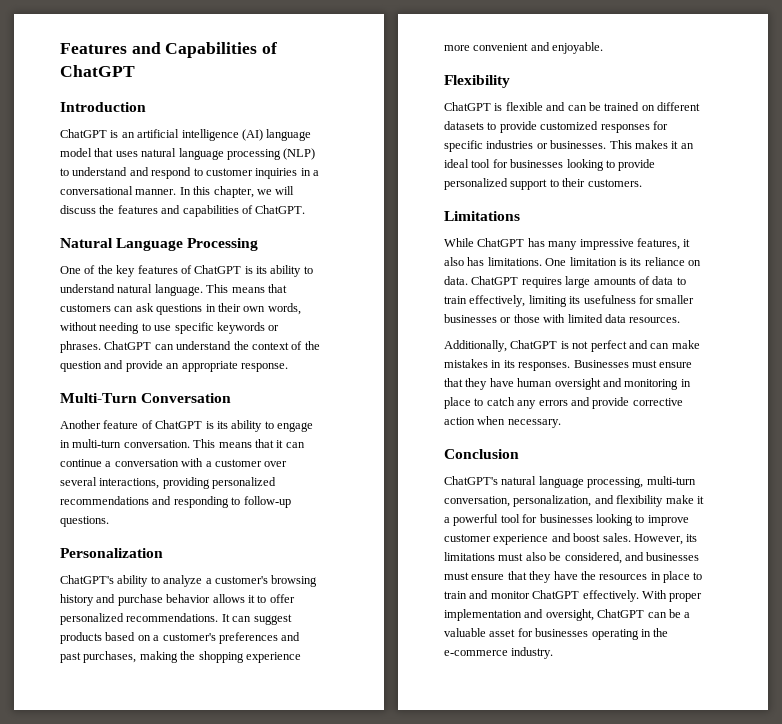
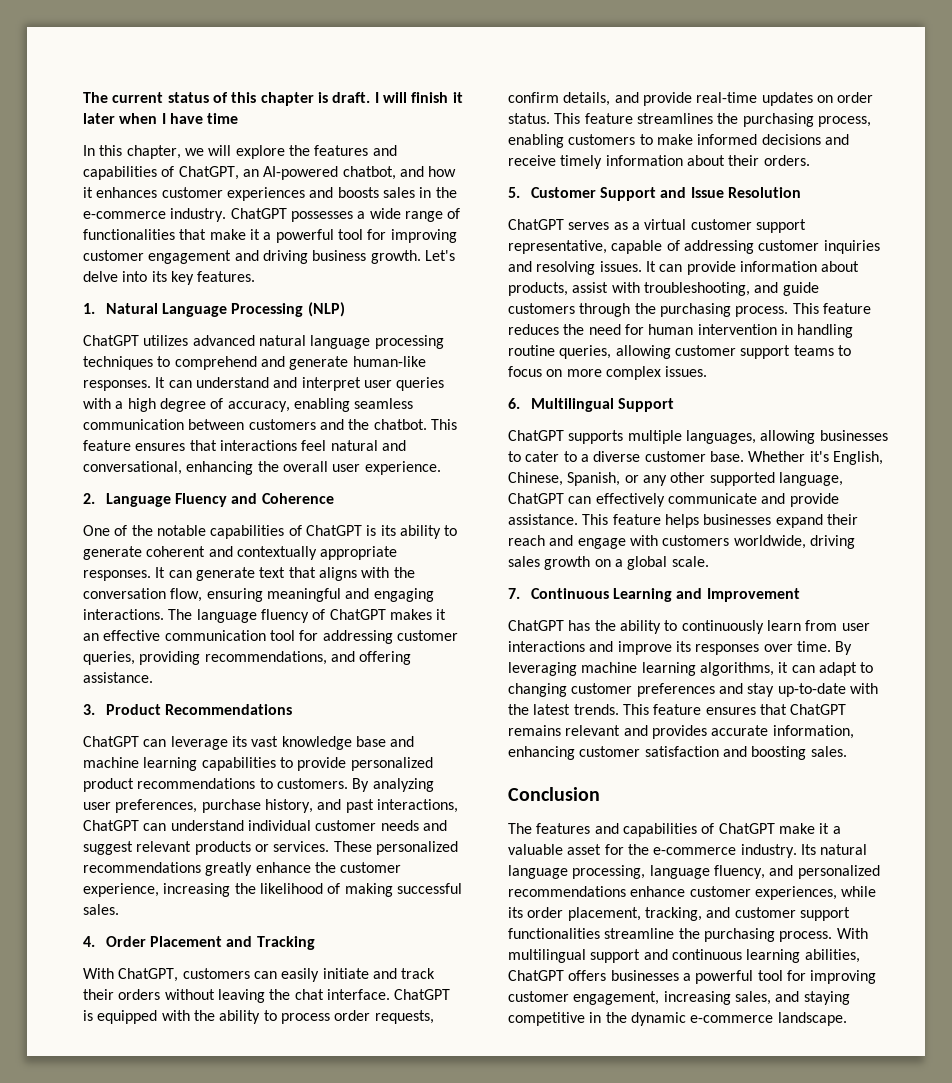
[60,42,278,58] [60,65,135,77] [60,102,146,112] [60,129,312,141] [60,148,316,160] [60,167,319,179] [60,186,177,195] Features and Capabilities of ChatGPT // Introduction // ChatGPT is an artificial intelligence (AI) language model that uses natural language processing (NLP) to understand and respond to customer inquiries in a conversational manner. -> [83,92,463,106] [83,113,239,124] The current status of this chapter is draft. I will finish it later when I have time //
[60,205,96,214] discuss -> [235,145,285,159] explore
[255,205,306,214] [60,238,259,251] ChatGPT. // Natural Language Processing -> [178,166,457,180] [83,187,457,201] [83,208,461,222] [83,229,457,243] [83,250,455,264] [83,271,256,285] [83,302,345,317] [83,335,444,349] [83,356,426,370] [83,377,445,391] [83,398,414,412] [83,419,457,430] [83,440,406,451] [83,461,441,475] [83,493,334,507] ChatGPT, an AI-powered chatbot, and how it enhances customer experiences and boosts sales in the e-commerce industry. ChatGPT possesses a wide range of functionalities that make it a powerful tool for improving customer engagement and driving business growth. Let's delve into its key features. // 1. Natural Language Processing (NLP) // ChatGPT utilizes advanced natural language processing techniques to comprehend and generate human-like responses. It can understand and interpret user queries with a high degree of accuracy, enabling seamless communication between customers and the chatbot. This feature ensures that interactions feel natural and conversational, enhancing the overall user experience. // 2. Language Fluency and Coherence
[116,265,313,277] [60,284,287,296] [60,303,301,315] [60,322,280,334] [60,341,320,353] [60,360,288,372] [60,393,232,403] [60,420,313,432] [60,439,305,448] [60,458,288,467] [60,477,277,489] [60,496,291,508] [60,516,109,527] [60,548,163,558] [60,575,318,587] [60,594,295,606] [60,613,292,625] [60,632,301,644] [60,651,301,663] [444,42,604,54] [444,75,510,88] [444,102,700,111] [444,121,668,133] [444,140,694,152] [444,159,656,171] [444,178,642,190] [444,211,520,221] [444,238,691,250] [444,257,701,266] [444,276,686,288] [444,295,695,307] [444,314,681,323] [444,340,700,352] [444,359,693,371] [444,378,691,390] [444,397,683,409] [444,416,561,428] [444,449,519,459] [444,476,696,488] [444,495,704,507] [444,514,689,526] [444,533,698,545] [444,552,700,564] [444,571,703,583] [444,590,703,602] [444,609,691,621] [444,628,669,640] [444,647,554,659] key features of ChatGPT is its ability to understand natural language. This means that customers can ask questions in their own words, without needing to use specific keywords or phrases. ChatGPT can understand the context of the question and provide an appropriate response. // Multi-Turn Conversation // Another feature of ChatGPT is its ability to engage in multi-turn conversation. This means that it can continue a conversation with a customer over several interactions, providing personalized recommendations and responding to follow-up questions. // Personalization // ChatGPT's ability to analyze a customer's browsing history and purchase behavior allows it to offer personalized recommendations. It can suggest products based on a customer's preferences and past purchases, making the shopping experience more convenient and enjoyable. // Flexibility // ChatGPT is flexible and can be trained on different datasets to provide customized responses for specific industries or businesses. This makes it an ideal tool for businesses looking to provide personalized support to their customers. // Limitations // While ChatGPT has many impressive features, it also has limitations. One limitation is its reliance on data. ChatGPT requires large amounts of data to train effectively, limiting its usefulness for smaller businesses or those with limited data resources. // Additionally, ChatGPT is not perfect and can make mistakes in its responses. Businesses must ensure that they have human oversight and monitoring in place to catch any errors and provide corrective action when necessary. // Conclusion // ChatGPT's natural language processing, multi-turn conversation, personalization, and flexibility make it a powerful tool for businesses looking to improve customer experience and boost sales. However, its limitations must also be considered, and businesses must ensure that they have the resources in place to train and monitor ChatGPT effectively. With proper implementation and oversight, ChatGPT can be a valuable asset for businesses operating in the e-commerce industry. -> [156,525,458,539] [83,546,398,560] [83,567,415,581] [83,588,434,602] [83,609,447,623] [83,630,458,644] [83,651,412,665] [83,672,153,683] [83,704,292,715] [83,736,415,750] [83,757,433,771] [83,778,434,792] [83,799,458,813] [83,820,447,831] [83,841,458,855] [83,862,402,876] [83,883,462,897] [83,904,119,915] [83,936,315,950] [83,968,436,982] [83,989,451,1003] [83,1010,434,1024] [508,92,874,106] [508,113,871,127] [508,134,849,148] [508,155,810,169] [508,187,801,201] [508,219,806,233] [508,240,880,254] [508,261,860,275] [508,282,819,296] [508,303,871,317] [508,324,854,338] [508,345,851,359] [508,366,708,380] [508,398,674,412] [508,430,888,444] [508,451,883,465] [508,472,843,486] [508,493,839,507] [508,514,858,528] [508,535,855,549] [508,556,709,570] [508,588,800,602] [508,620,870,634] [508,641,853,655] [508,662,874,676] [508,683,878,697] [508,704,847,715] [508,725,854,739] [508,746,847,760] [508,787,600,801] [508,823,841,837] [508,844,868,858] [508,865,880,879] [508,886,877,900] [508,907,850,921] [508,928,868,942] [508,949,860,963] [508,970,877,984] [508,991,850,1005] [508,1012,847,1026] notable capabilities of ChatGPT is its ability to generate coherent and contextually appropriate responses. It can generate text that aligns with the conversation flow, ensuring meaningful and engaging interactions. The language fluency of ChatGPT makes it an effective communication tool for addressing customer queries, providing recommendations, and offering assistance. // 3. Product Recommendations // ChatGPT can leverage its vast knowledge base and machine learning capabilities to provide personalized product recommendations to customers. By analyzing user preferences, purchase history, and past interactions, ChatGPT can understand individual customer needs and suggest relevant products or services. These personalized recommendations greatly enhance the customer experience, increasing the likelihood of making successful sales. // 4. Order Placement and Tracking // With ChatGPT, customers can easily initiate and track their orders without leaving the chat interface. ChatGPT is equipped with the ability to process order requests, confirm details, and provide real-time updates on order status. This feature streamlines the purchasing process, enabling customers to make informed decisions and receive timely information about their orders. // 5. Customer Support and Issue Resolution // ChatGPT serves as a virtual customer support representative, capable of addressing customer inquiries and resolving issues. It can provide information about products, assist with troubleshooting, and guide customers through the purchasing process. This feature reduces the need for human intervention in handling routine queries, allowing customer support teams to focus on more complex issues. // 6. Multilingual Support // ChatGPT supports multiple languages, allowing businesses to cater to a diverse customer base. Whether it's English, Chinese, Spanish, or any other supported language, ChatGPT can effectively communicate and provide assistance. This feature helps businesses expand their reach and engage with customers worldwide, driving sales growth on a global scale. // 7. Continuous Learning and Improvement // ChatGPT has the ability to continuously learn from user interactions and improve its responses over time. By leveraging machine learning algorithms, it can adapt to changing customer preferences and stay up-to-date with the latest trends. This feature ensures that ChatGPT remains relevant and provides accurate information, enhancing customer satisfaction and boosting sales. // Conclusion // The features and capabilities of ChatGPT make it a valuable asset for the e-commerce industry. Its natural language processing, language fluency, and personalized recommendations enhance customer experiences, while its order placement, tracking, and customer support functionalities streamline the purchasing process. With multilingual support and continuous learning abilities, ChatGPT offers businesses a powerful tool for improving customer engagement, increasing sales, and staying competitive in the dynamic e-commerce landscape.

